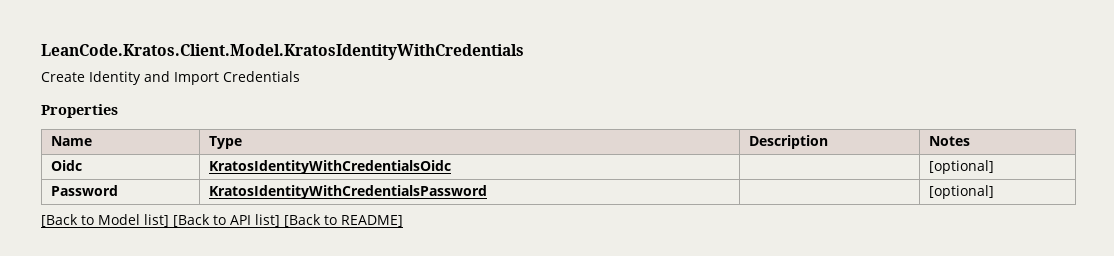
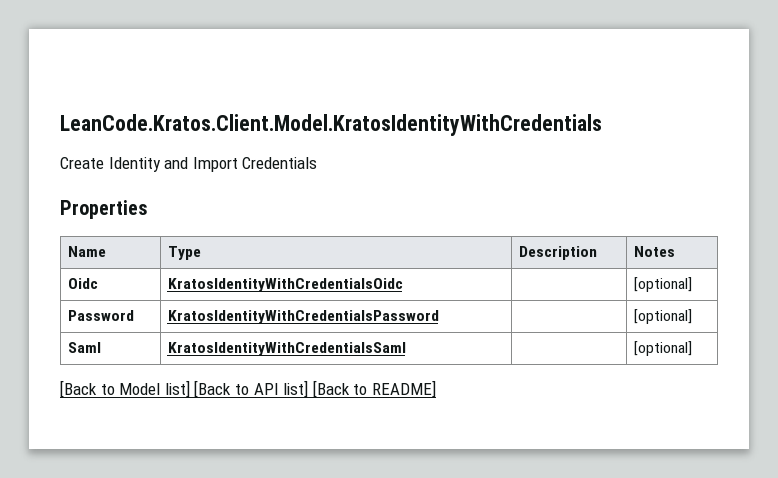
(994, 192) none -> [67,342,101,353] [167,342,406,356] [633,341,692,356] // Saml | KratosIdentityWithCredentialsSaml | | [optional]

